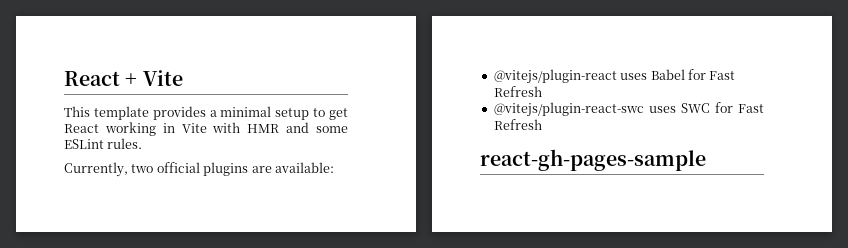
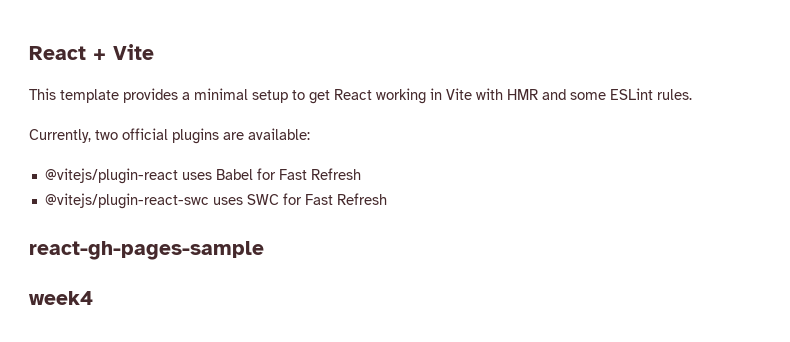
(706, 160) none -> [29,291,93,305] // week4

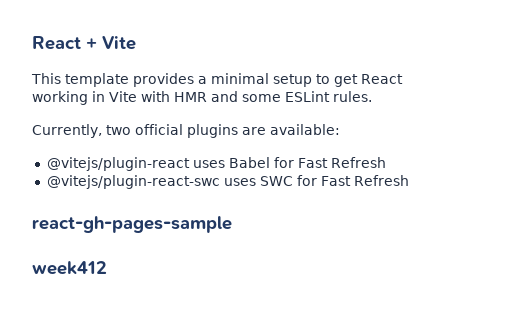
[29,291,93,305] week4 -> [32,261,107,275] week412

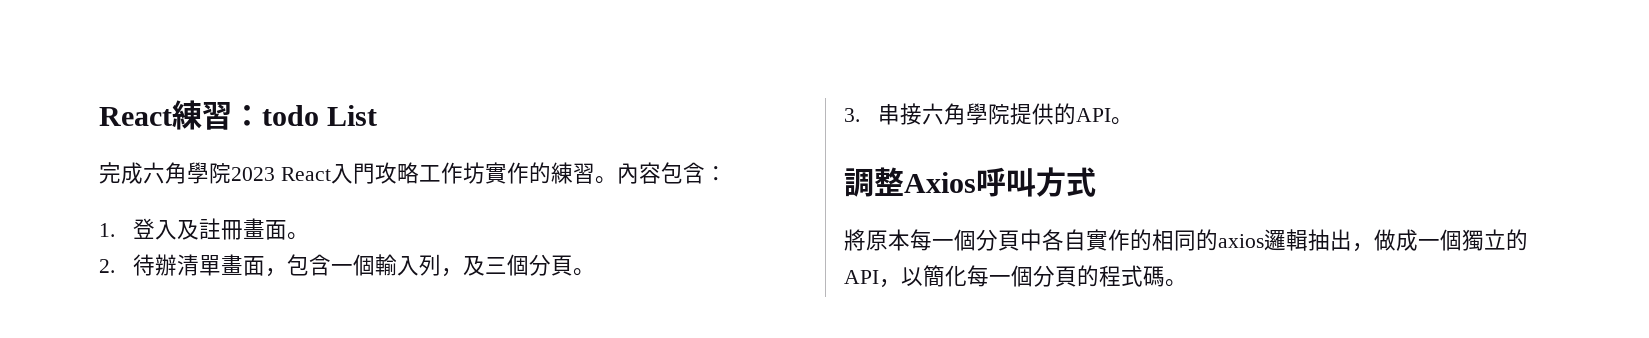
[32,36,136,50] [31,73,403,87] [32,91,372,105] [32,124,340,138] [46,157,386,171] [46,175,409,189] [32,216,232,233] [32,261,107,275] React + Vite // This template provides a minimal setup to get React working in Vite with HMR and some ESLint rules. // Currently, two official plugins are available: // @vitejs/plugin-react uses Babel for Fast Refresh // @vitejs/plugin-react-swc uses SWC for Fast Refresh // react-gh-pages-sample // week412 -> [99,100,378,130] [99,162,727,184] [99,218,309,240] [99,254,595,277] [844,103,1133,125] [844,167,1096,197] [844,229,1528,252] [844,265,1187,288] React練習：todo List // 完成六角學院2023 React入門攻略工作坊實作的練習。內容包含： // 1.登入及註冊畫面。 // 2.待辦清單畫面，包含一個輸入列，及三個分頁。 // 3.串接六角學院提供的API。 // 調整Axios呼叫方式 // 將原本每一個分頁中各自實作的相同的axios邏輯抽出，做成一個獨立的API，以簡化每一個分頁的程式碼。

